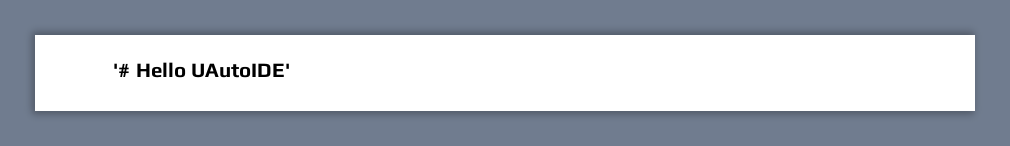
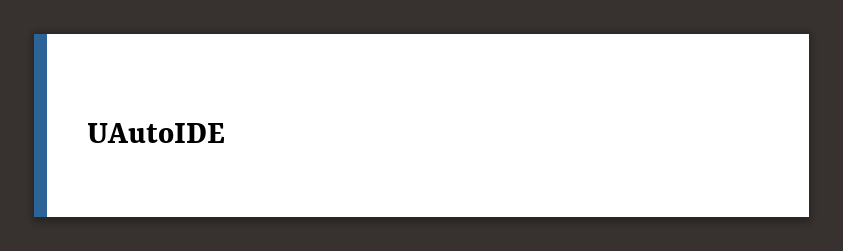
[113,62,291,78] '# Hello UAutoIDE' -> [87,123,225,143] UAutoIDE

